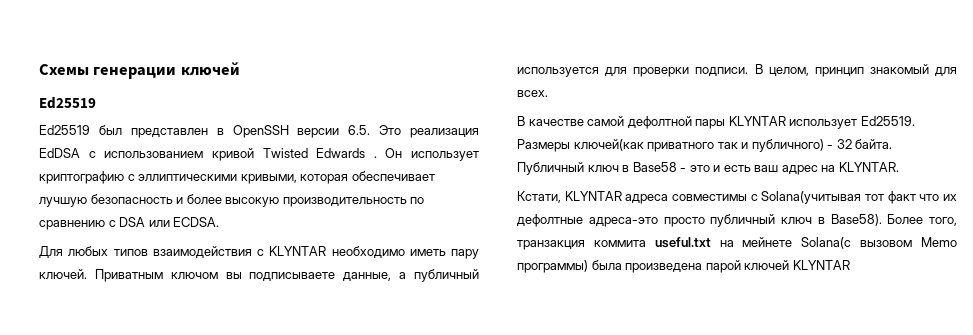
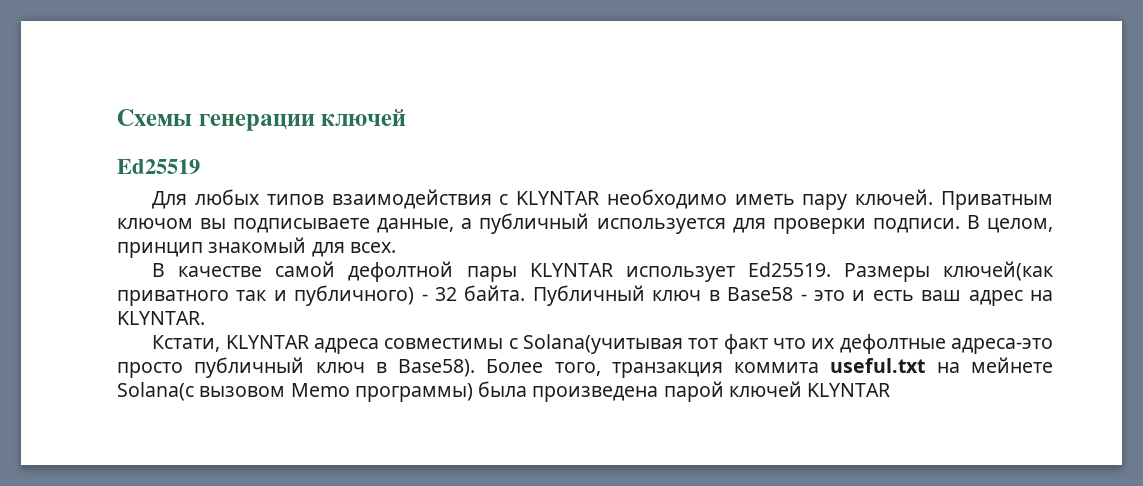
[39,125,479,138] [39,148,479,161] [39,171,435,184] [39,194,425,207] [39,217,220,230] // Ed25519 был представлен в OpenSSH версии 6.5. Это реализация EdDSA с использованием кривой Twisted Edwards . Он использует криптографию с эллиптическими кривыми, которая обеспечивает лучшую безопасность и более высокую производительность по сравнению с DSA или ECDSA. -> (200, 166) none

